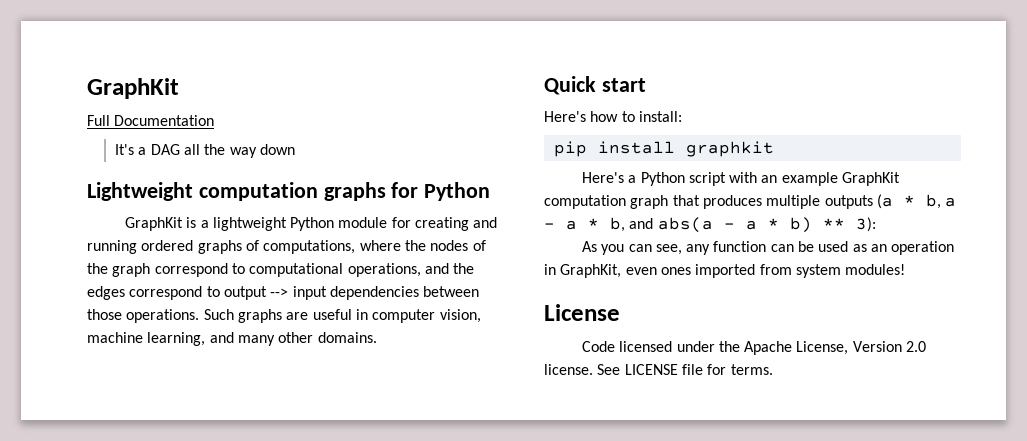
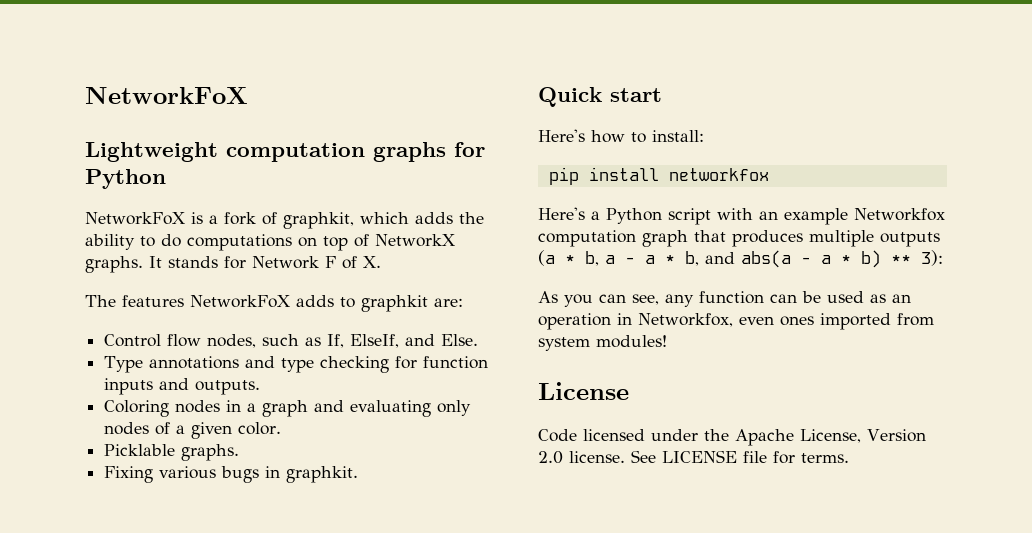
[87,78,179,99] [87,115,215,126] [114,144,295,158] GraphKit // Full Documentation // It's a DAG all the way down -> [85,87,248,104] NetworkFoX
[124,217,183,231] GraphKit -> [85,212,186,225] NetworkFoX
[212,217,498,231] [87,240,486,254] [87,263,475,277] [87,286,480,300] [87,309,481,323] [87,332,377,346] lightweight Python module for creating and running ordered graphs of computations, where the nodes of the graph correspond to computational operations, and the edges correspond to output --> input dependencies between those operations. Such graphs are useful in computer vision, machine learning, and many other domains. -> [224,212,484,229] [85,234,456,251] [85,256,381,273] [85,295,463,312] [104,334,479,348] [104,356,489,373] [104,378,261,395] [104,400,472,417] [104,422,282,439] [104,444,240,461] [104,466,359,483] fork of graphkit, which adds the ability to do computations on top of NetworkX graphs. It stands for Network F of X. // The features NetworkFoX adds to graphkit are: // Control flow nodes, such as If, ElseIf, and Else. // Type annotations and type checking for function inputs and outputs. // Coloring nodes in a graph and evaluating only nodes of a given color. // Picklable graphs. // Fixing various bugs in graphkit.
[685,141,774,157] graphkit -> [668,168,769,181] networkfox
[842,172,901,186] GraphKit -> [854,208,945,221] Networkfox
[560,264,622,278] GraphKit, -> [638,313,733,327] Networkfox,

